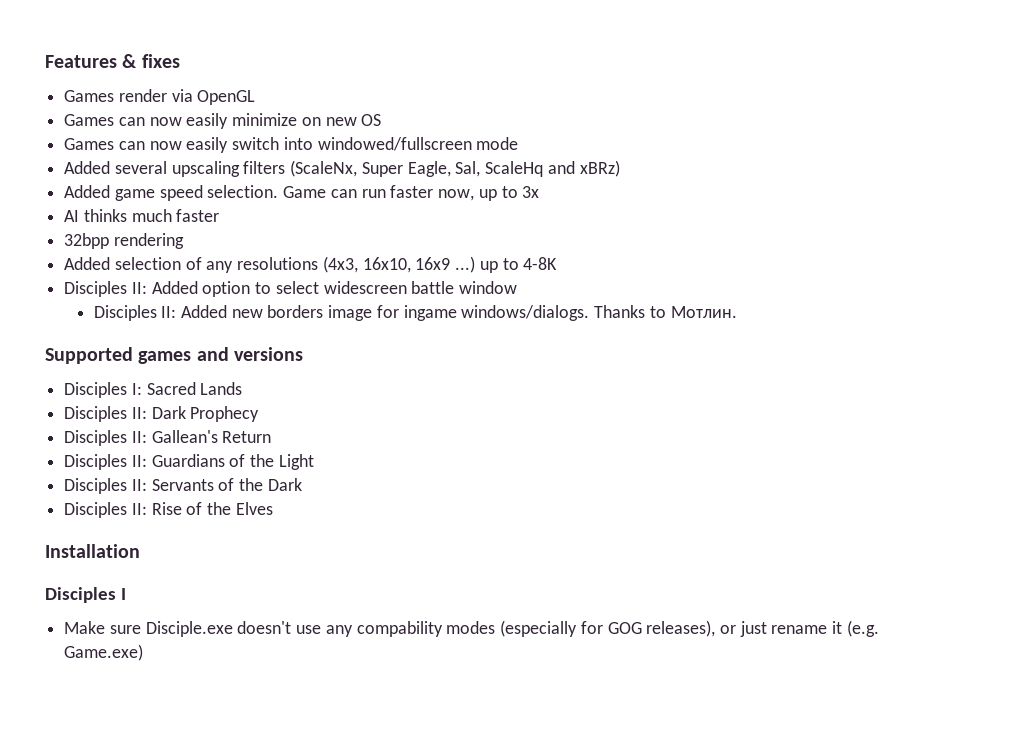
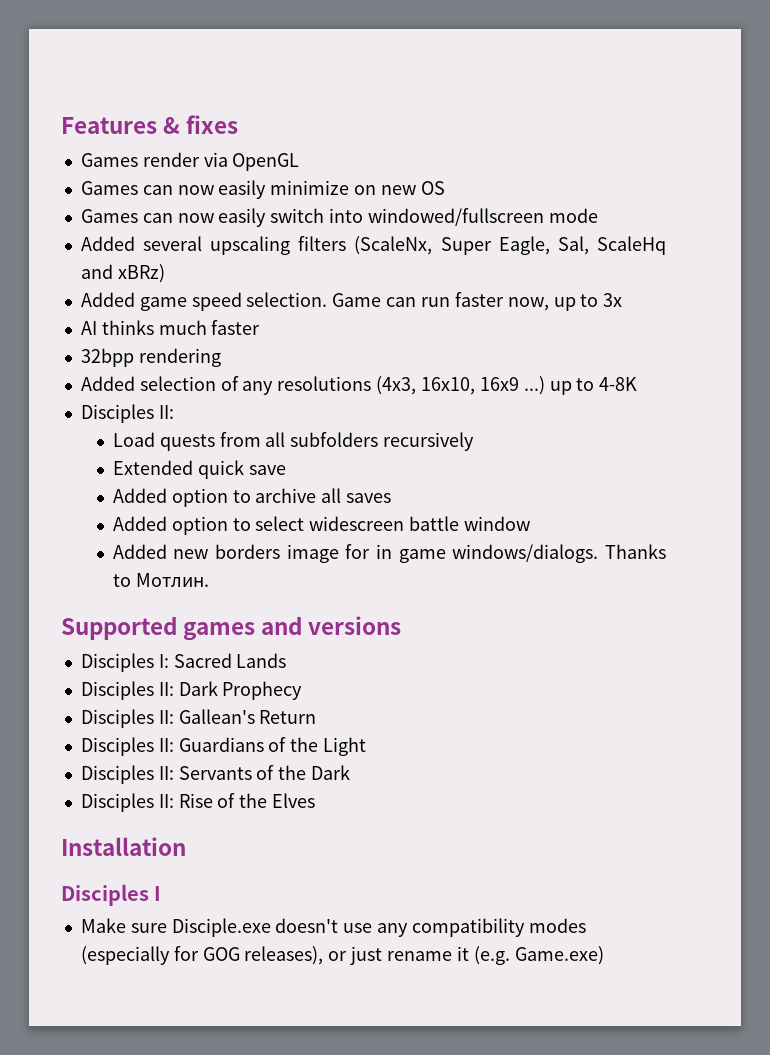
(147, 288) none -> [112,432,475,451] [112,460,286,479] [112,488,392,507] // Load quests from all subfolders recursively // Extended quick save // Added option to archive all saves //
[93,305,177,321] Disciples II: -> (531, 523) none
[403,305,457,321] ingame -> [376,544,446,563] in game
[356,621,443,637] compability -> [411,918,525,937] compatibility

